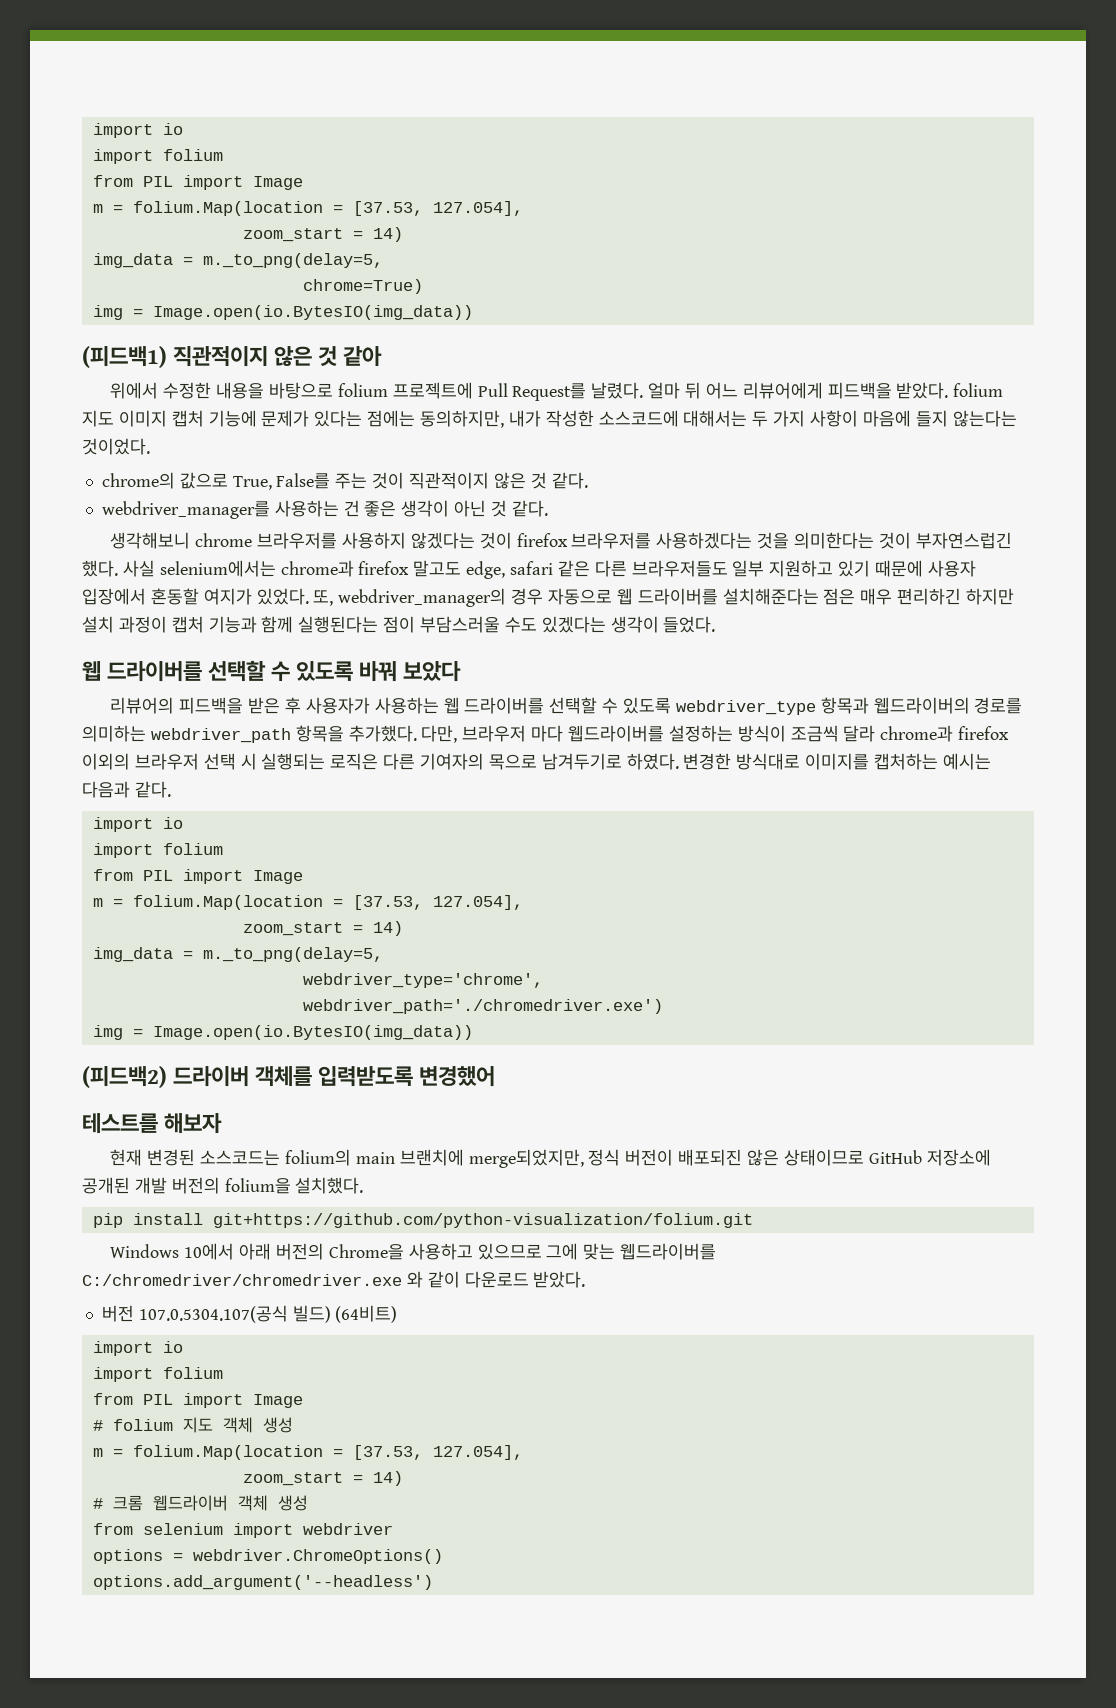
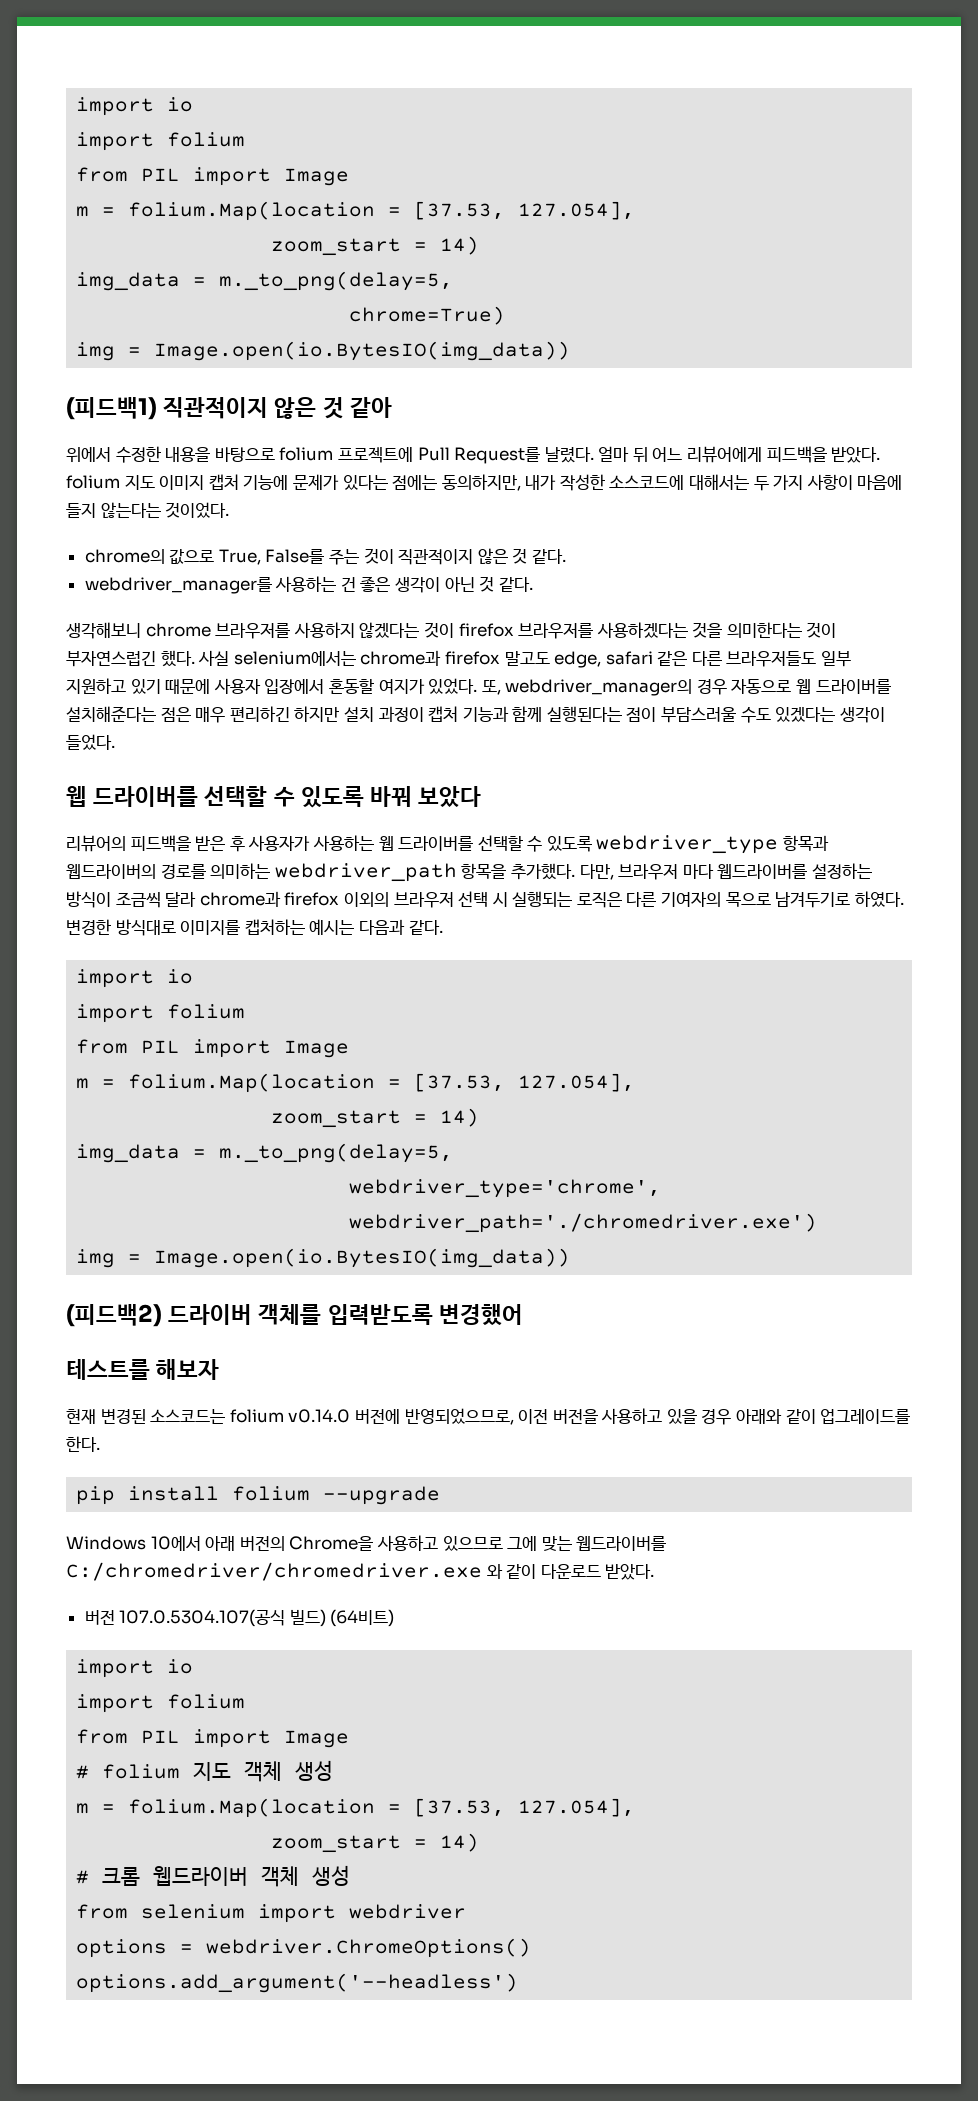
[284,1149,991,1168] [82,1177,364,1194] folium의 main 브랜치에 merge되었지만, 정식 버전이 배포되진 않은 상태이므로 GitHub 저장소에 공개된 개발 버전의 folium을 설치했다. -> [229,1408,911,1425] [66,1436,100,1452] folium v0.14.0 버전에 반영되었으므로, 이전 버전을 사용하고 있을 경우 아래와 같이 업그레이드를 한다.
[212,1213,753,1228] git+https://github.com/python-visualization/folium.git -> [232,1486,441,1505] folium --upgrade

